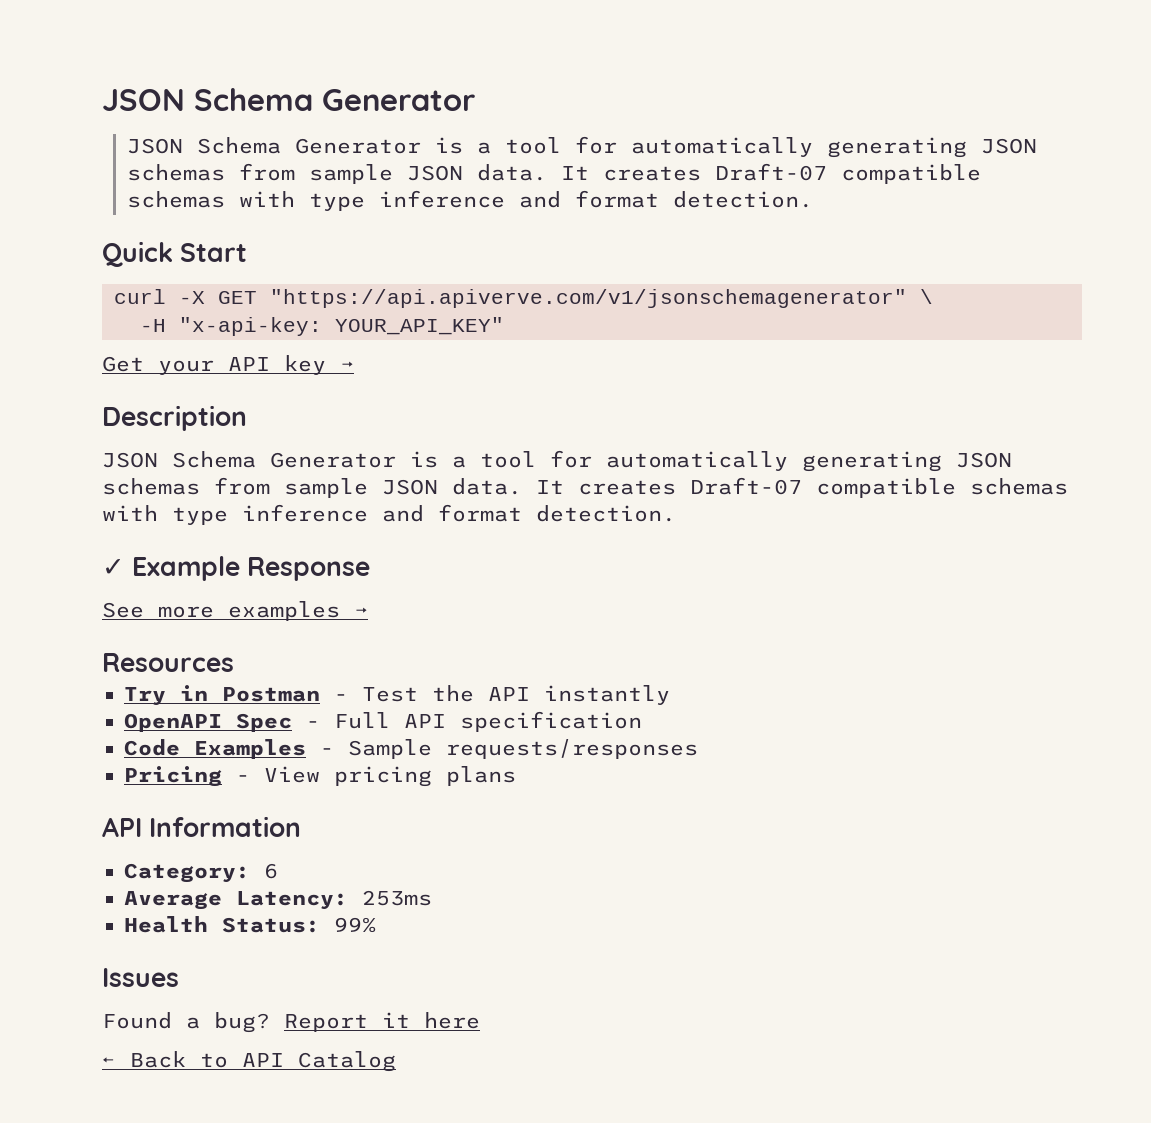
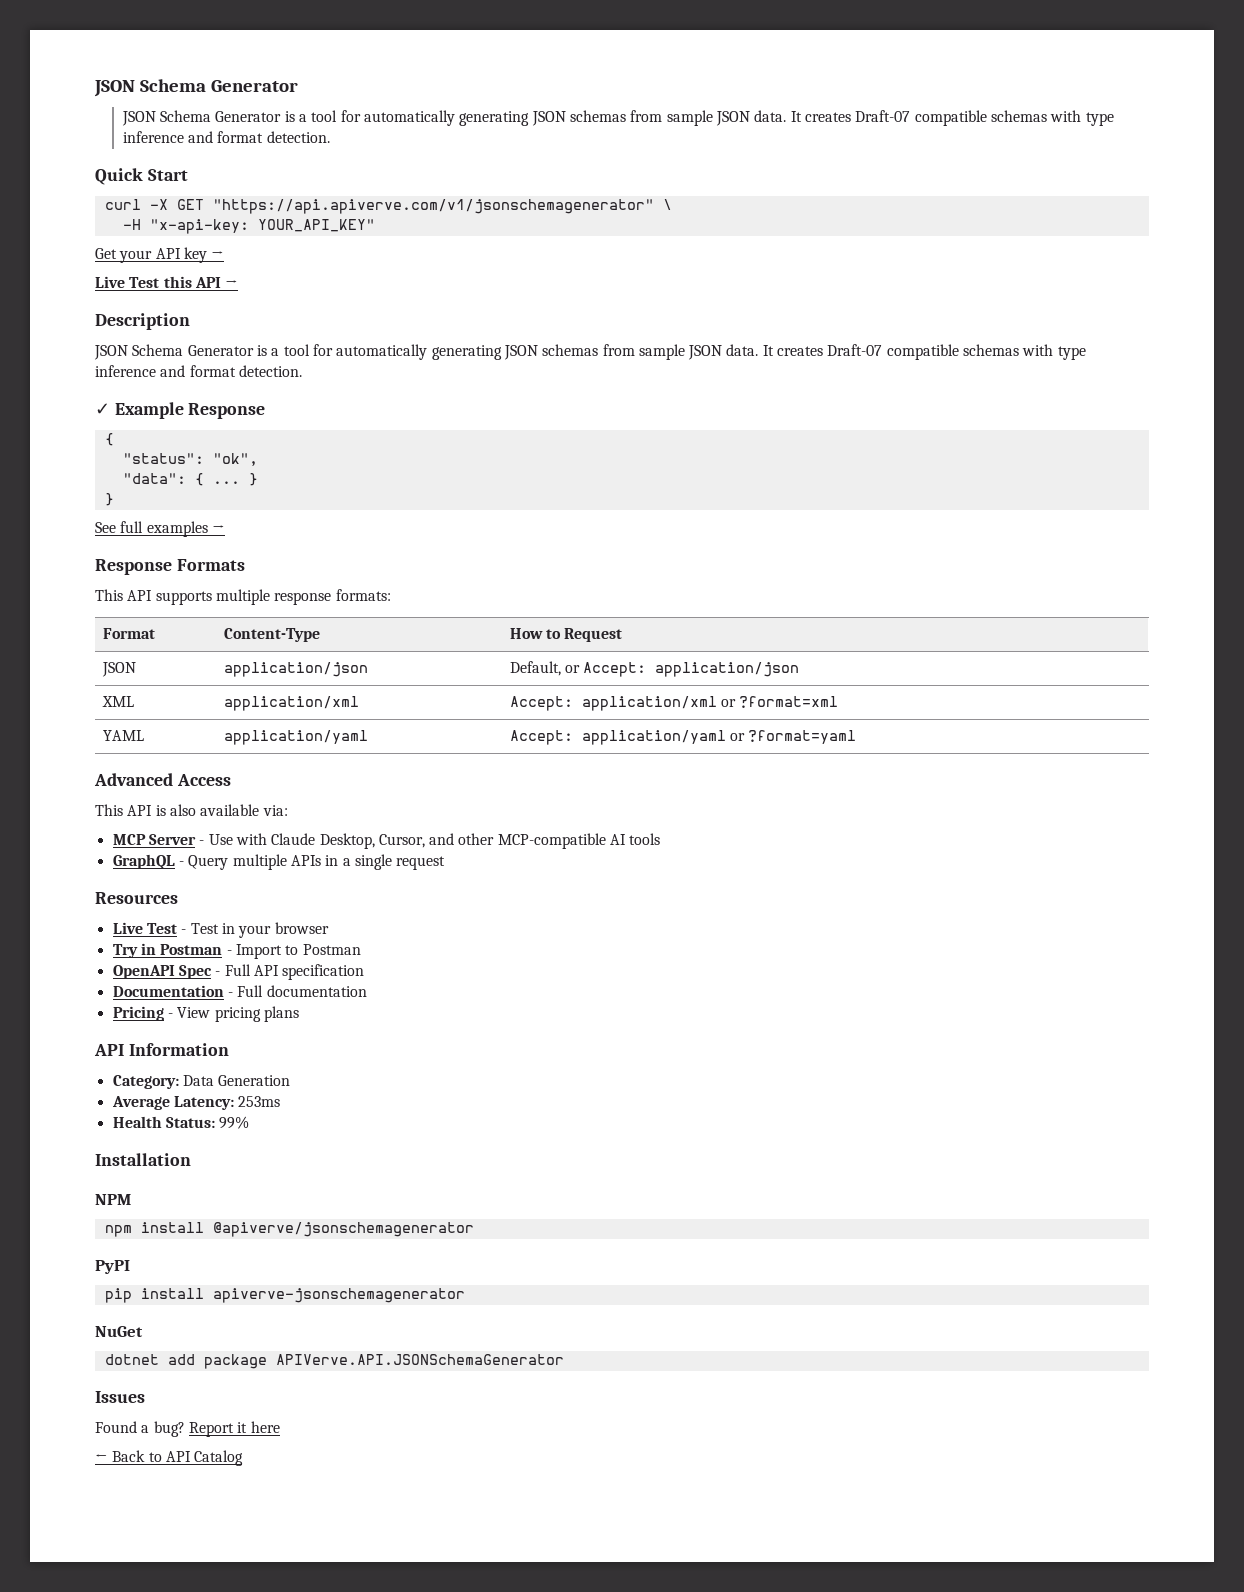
(354, 366) none -> [95,276,239,288] // Live Test this API →
(371, 569) none -> [104,433,114,446] [122,453,258,466] [122,473,258,486] [104,493,114,506] // { // "status": "ok", // "data": { ... } // }
[158,606,214,618] more -> [120,521,144,533] full
[102,653,234,672] Resources -> [95,559,245,575] [95,589,391,605] [102,628,155,639] [223,628,320,642] [509,628,623,642] [101,662,136,677] [223,662,368,677] [509,661,800,677] [101,696,134,707] [223,696,359,711] [509,696,839,711] [102,730,144,741] [223,730,368,745] [509,730,857,745] [94,773,231,786] [95,804,288,816] [112,833,661,849] [112,854,446,870] [95,892,178,904] [112,922,329,938] Response Formats // This API supports multiple response formats: // Format | Content-Type | How to Request // JSON | application/json | Default, or Accept: application/json // XML | application/xml | Accept: application/xml or ?format=xml // YAML | application/yaml | Accept: application/yaml or ?format=yaml // Advanced Access // This API is also available via: // MCP Server - Use with Claude Desktop, Cursor, and other MCP-compatible AI tools // GraphQL - Query multiple APIs in a single request // Resources // Live Test - Test in your browser
[362,685,670,705] Test the API instantly -> [235,944,361,959] Import to Postman
[124,739,698,759] Code Examples - Sample requests/responses -> [112,985,367,997] Documentation - Full documentation
[264,863,278,879] 6 -> [182,1075,291,1086] Data Generation
(376, 925) none -> [95,1153,191,1166] [95,1194,131,1205] [104,1222,474,1237] [95,1260,130,1274] [104,1288,465,1303] [95,1326,143,1337] [104,1354,564,1369] // Installation // NPM // npm install @apiverve/jsonschemagenerator // PyPI // pip install apiverve-jsonschemagenerator // NuGet // dotnet add package APIVerve.API.JSONSchemaGenerator

